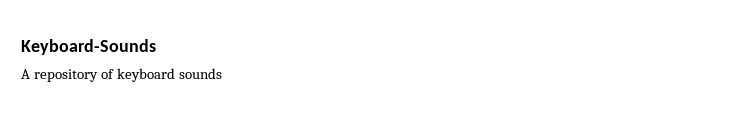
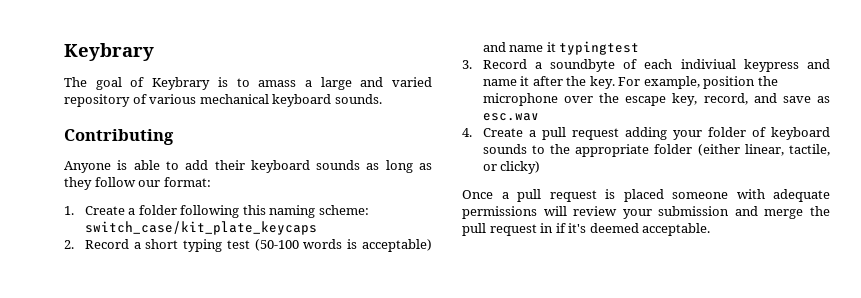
[21,39,156,55] [21,68,222,82] Keyboard-Sounds // A repository of keyboard sounds -> [64,43,154,61] [64,77,432,90] [64,94,382,107] [64,129,174,145] [64,160,433,173] [64,177,211,190] [64,205,369,218] [84,221,317,235] [64,239,433,252] [482,41,640,55] [462,59,830,72] [482,76,778,89] [482,93,830,106] [482,113,539,121] [462,127,830,140] [482,144,830,157] [482,161,541,174] [462,189,830,202] [462,206,830,219] [462,223,711,236] Keybrary // The goal of Keybrary is to amass a large and varied repository of various mechanical keyboard sounds. // Contributing // Anyone is able to add their keyboard sounds as long as they follow our format: // 1. Create a folder following this naming scheme: switch_case/kit_plate_keycaps // 2. Record a short typing test (50-100 words is acceptable) and name it typingtest // 3. Record a soundbyte of each indiviual keypress and name it after the key. For example, position the microphone over the escape key, record, and save as esc.wav // 4. Create a pull request adding your folder of keyboard sounds to the appropriate folder (either linear, tactile, or clicky) // Once a pull request is placed someone with adequate permissions will review your submission and merge the pull request in if it's deemed acceptable.

